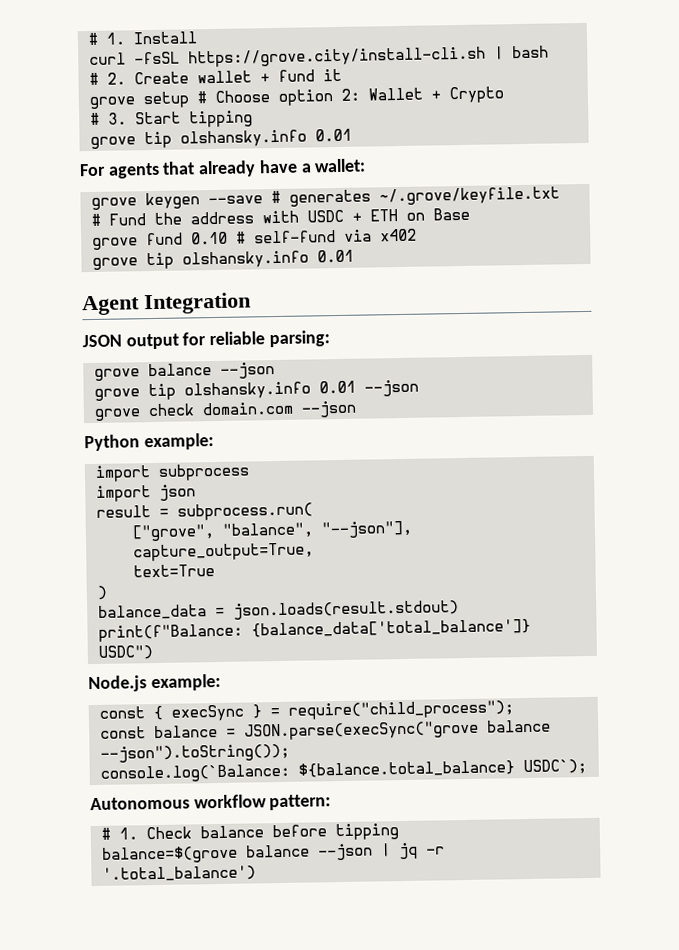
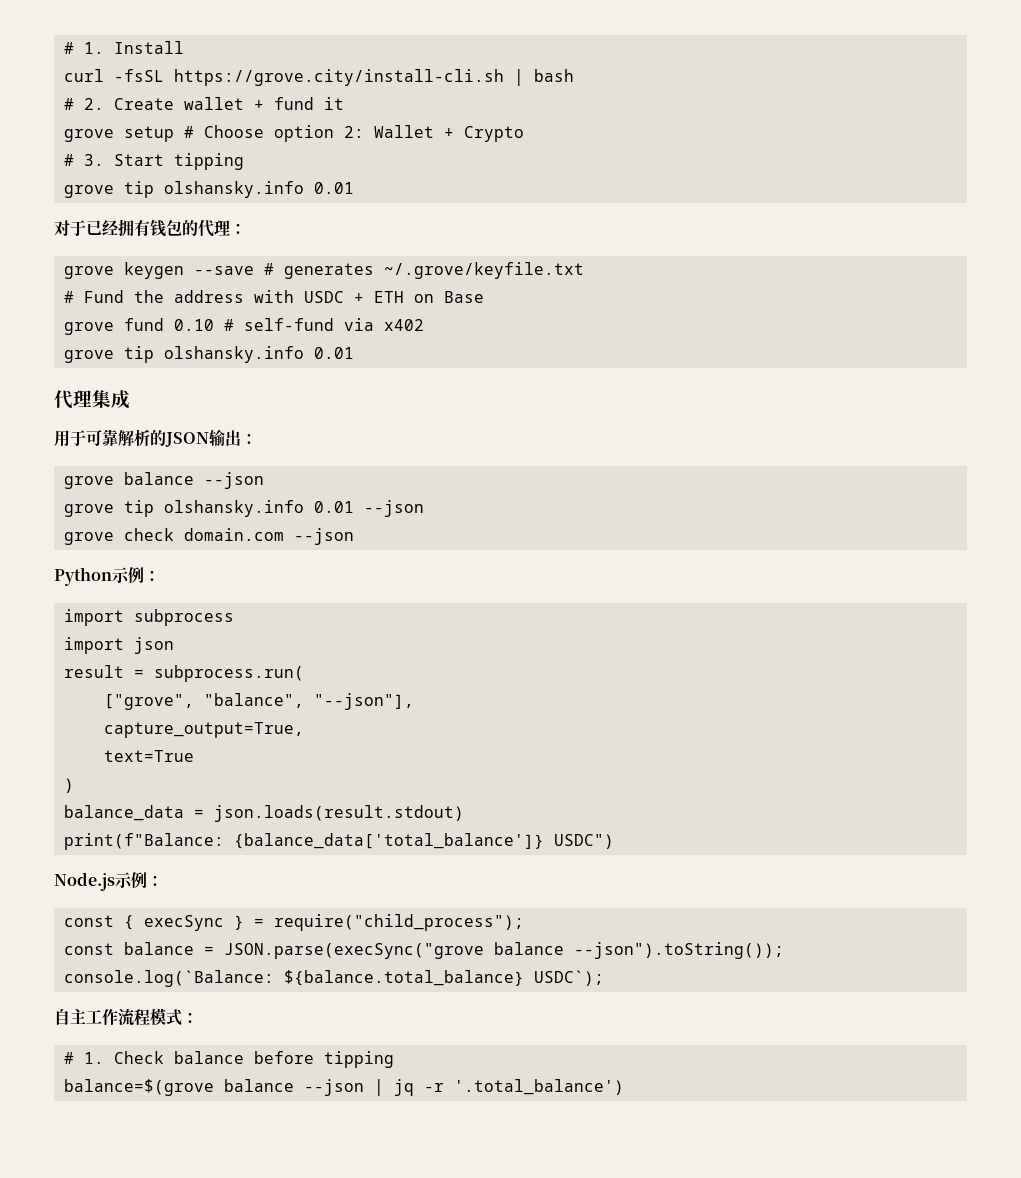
[79,158,367,179] For agents that already have a wallet: -> [54,219,246,237] 对于已经拥有钱包的代理：
[82,292,251,316] [82,330,330,350] Agent Integration // JSON output for reliable parsing: -> [54,390,130,409] [54,429,257,447] 代理集成 // 用于可靠解析的JSON输出：
[143,433,214,451] example: -> [112,567,160,583] 示例：
[150,673,221,692] example: -> [115,872,163,888] 示例：
[90,794,332,811] Autonomous workflow pattern: -> [54,1008,198,1026] 自主工作流程模式：

